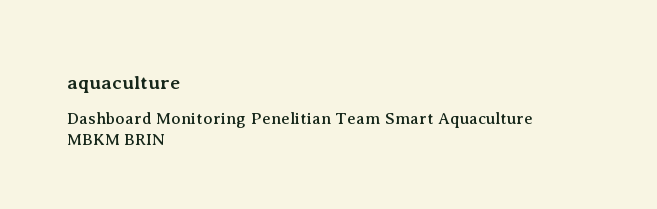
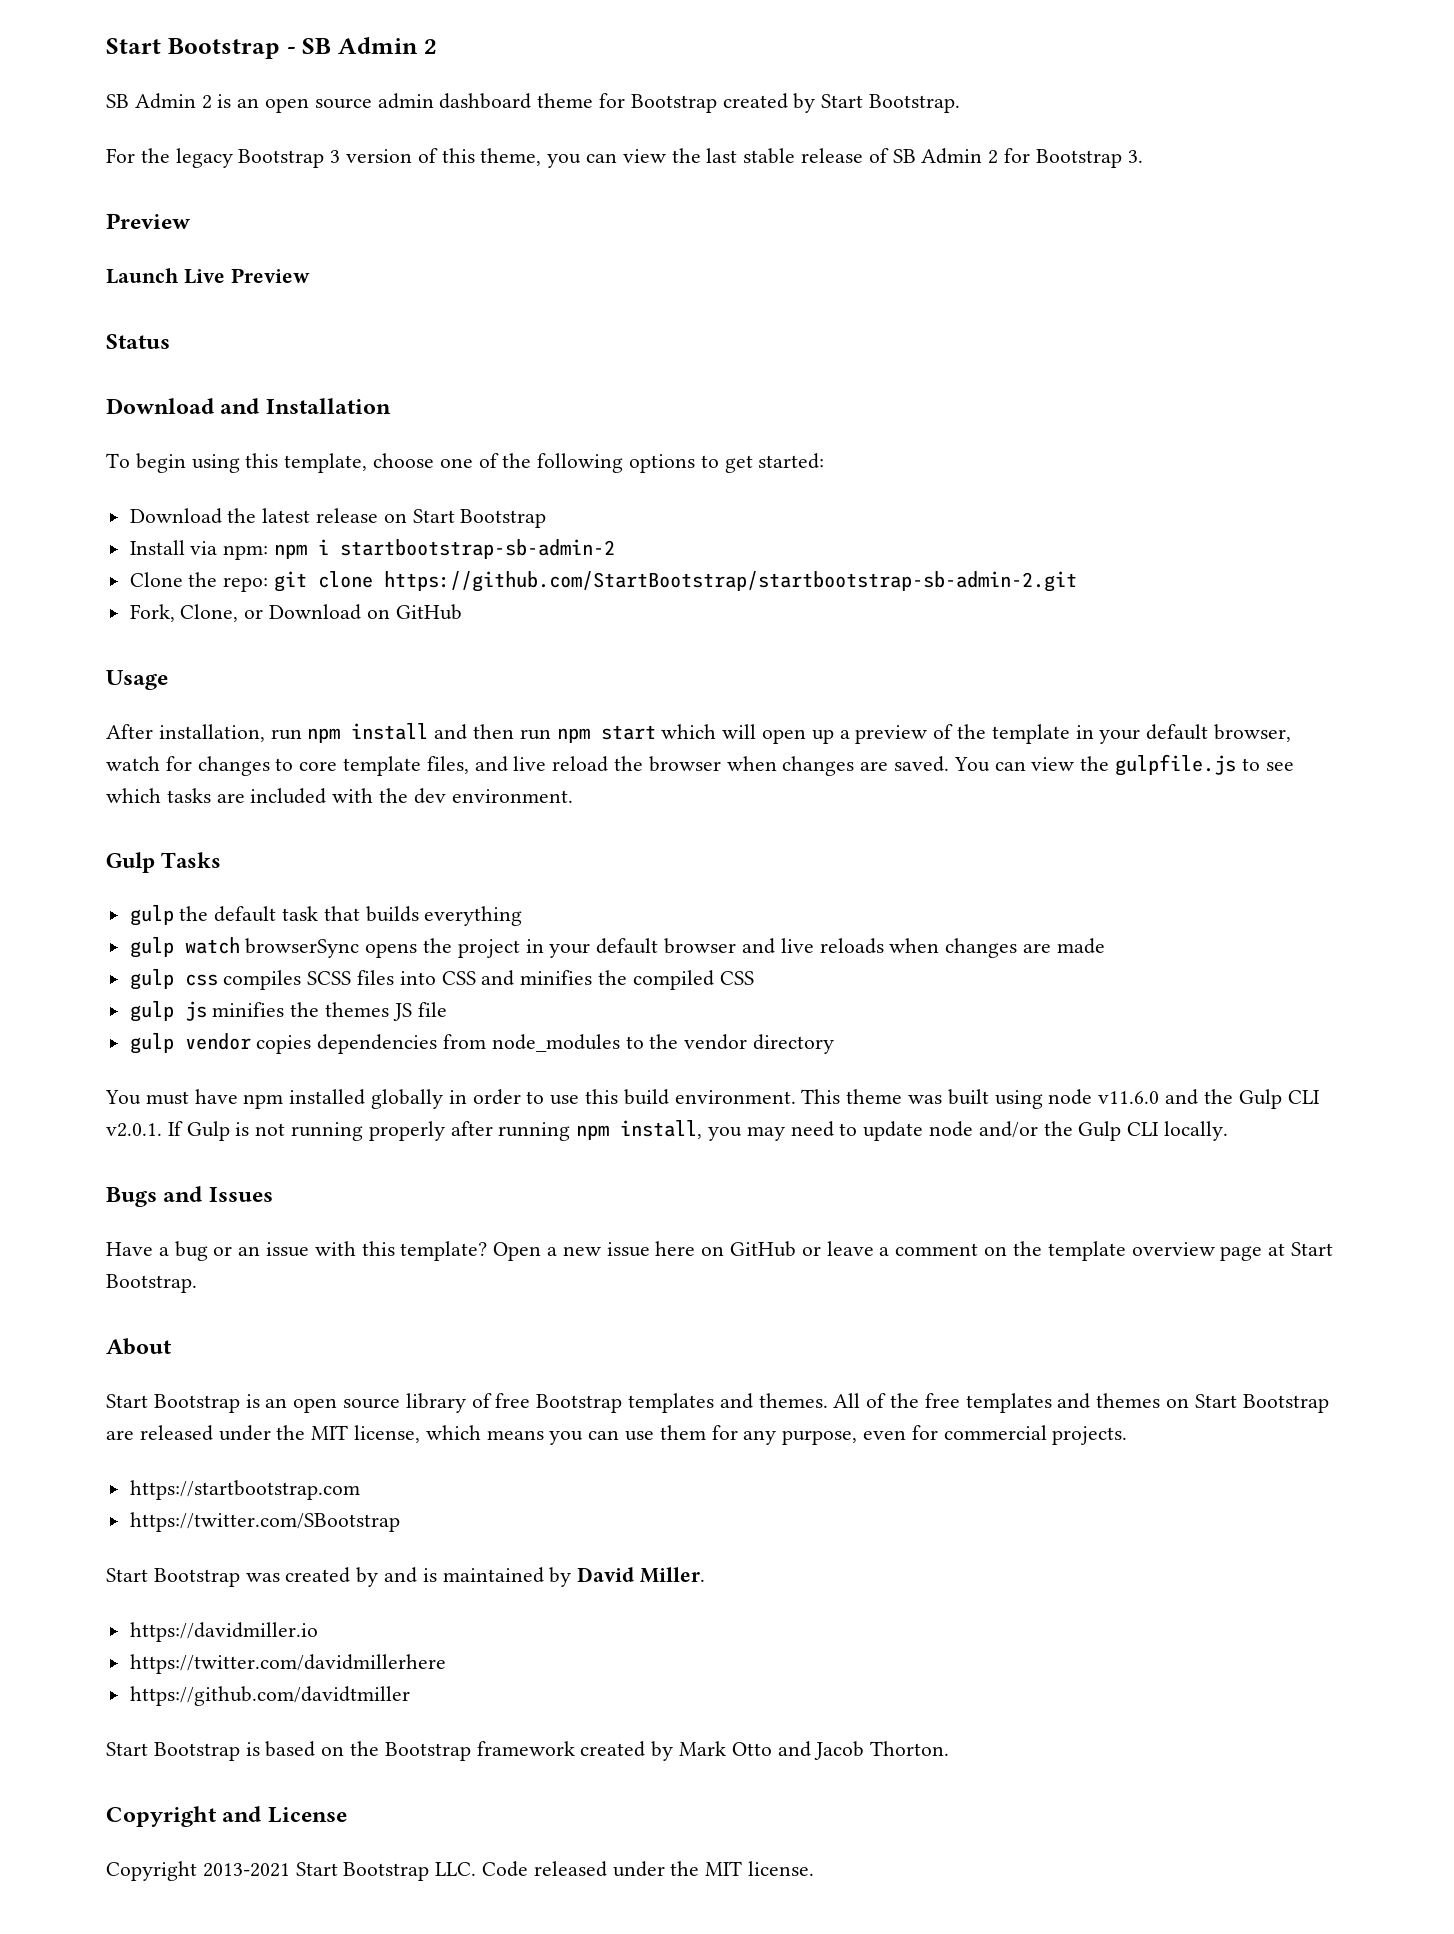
[67,76,180,93] [67,112,534,128] [67,134,166,145] aquaculture // Dashboard Monitoring Penelitian Team Smart Aquaculture MBKM BRIN -> [106,37,437,59] [106,93,961,113] [106,148,1143,168] [106,213,191,229] [106,268,310,284] [106,334,170,349] [106,398,391,414] [106,453,825,473] [129,508,547,528] [129,539,616,560] [129,571,1078,592] [129,604,462,622] [106,670,168,690] [106,723,1292,744] [106,754,1294,776] [106,788,573,804] [106,852,222,873] [129,905,523,926] [129,937,1105,958] [129,969,754,990] [129,1001,447,1022] [129,1033,835,1054] [105,1089,1320,1109] [106,1120,1229,1141] [106,1186,273,1207] [106,1241,1333,1261] [106,1274,197,1293] [106,1338,172,1355] [106,1393,1329,1413] [106,1425,1128,1445] [129,1480,360,1500] [129,1512,400,1532] [106,1567,706,1587] [129,1622,318,1642] [129,1654,446,1674] [129,1686,410,1706] [106,1741,950,1761] [106,1806,347,1827] [106,1861,815,1881] Start Bootstrap - SB Admin 2 // SB Admin 2 is an open source admin dashboard theme for Bootstrap created by Start Bootstrap. // For the legacy Bootstrap 3 version of this theme, you can view the last stable release of SB Admin 2 for Bootstrap 3. // Preview // Launch Live Preview // Status // Download and Installation // To begin using this template, choose one of the following options to get started: // Download the latest release on Start Bootstrap // Install via npm: npm i startbootstrap-sb-admin-2 // Clone the repo: git clone https://github.com/StartBootstrap/startbootstrap-sb-admin-2.git // Fork, Clone, or Download on GitHub // Usage // After installation, run npm install and then run npm start which will open up a preview of the template in your default browser, watch for changes to core template files, and live reload the browser when changes are saved. You can view the gulpfile.js to see which tasks are included with the dev environment. // Gulp Tasks // gulp the default task that builds everything // gulp watch browserSync opens the project in your default browser and live reloads when changes are made // gulp css compiles SCSS files into CSS and minifies the compiled CSS // gulp js minifies the themes JS file // gulp vendor copies dependencies from node_modules to the vendor directory // You must have npm installed globally in order to use this build environment. This theme was built using node v11.6.0 and the Gulp CLI v2.0.1. If Gulp is not running properly after running npm install, you may need to update node and/or the Gulp CLI locally. // Bugs and Issues // Have a bug or an issue with this template? Open a new issue here on GitHub or leave a comment on the template overview page at Start Bootstrap. // About // Start Bootstrap is an open source library of free Bootstrap templates and themes. All of the free templates and themes on Start Bootstrap are released under the MIT license, which means you can use them for any purpose, even for commercial projects. // https://startbootstrap.com // https://twitter.com/SBootstrap // Start Bootstrap was created by and is maintained by David Miller. // https://davidmiller.io // https://twitter.com/davidmillerhere // https://github.com/davidtmiller // Start Bootstrap is based on the Bootstrap framework created by Mark Otto and Jacob Thorton. // Copyright and License // Copyright 2013-2021 Start Bootstrap LLC. Code released under the MIT license.

